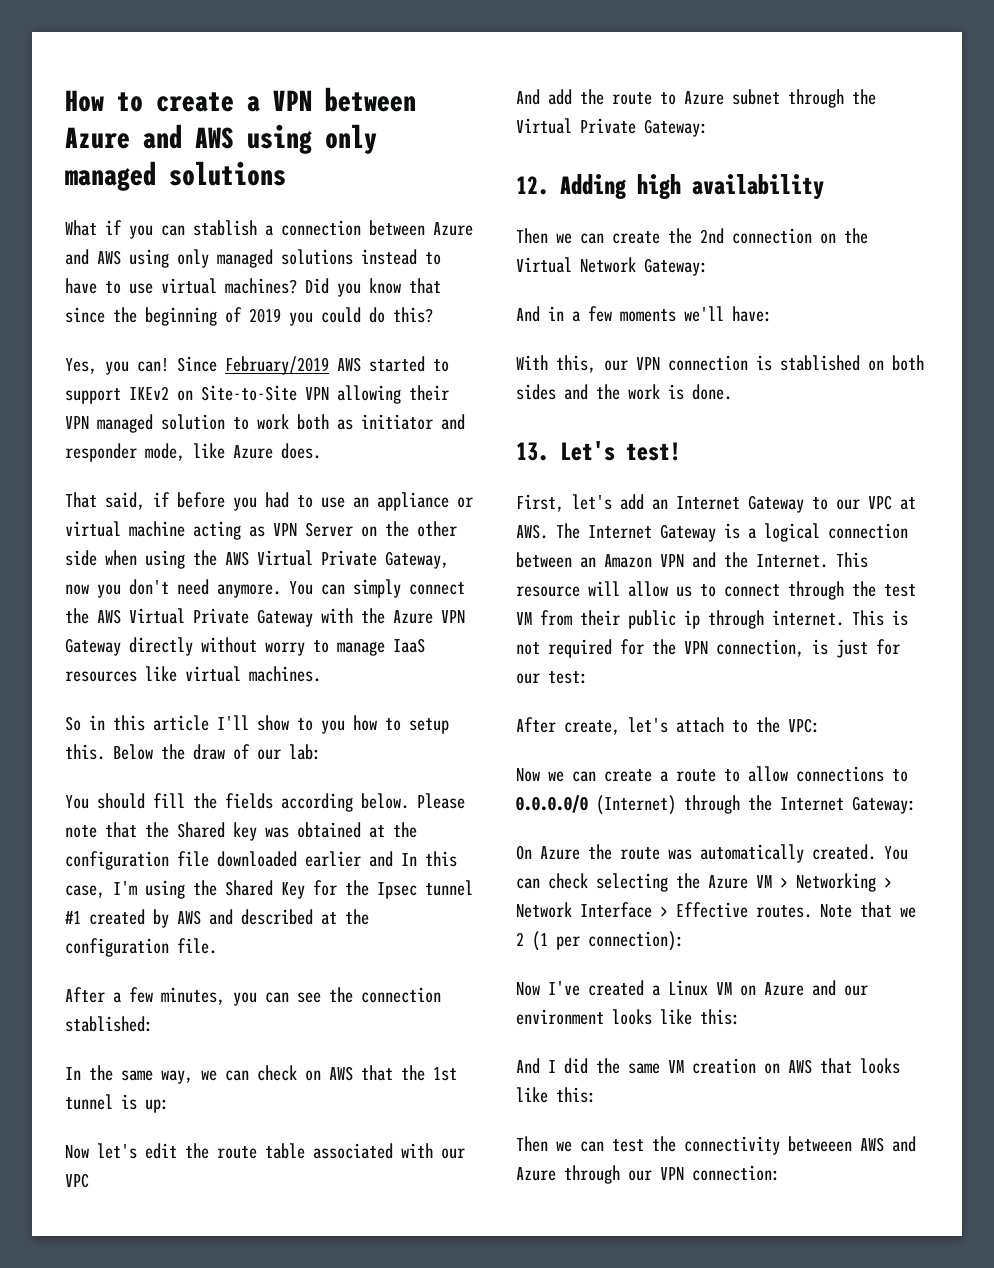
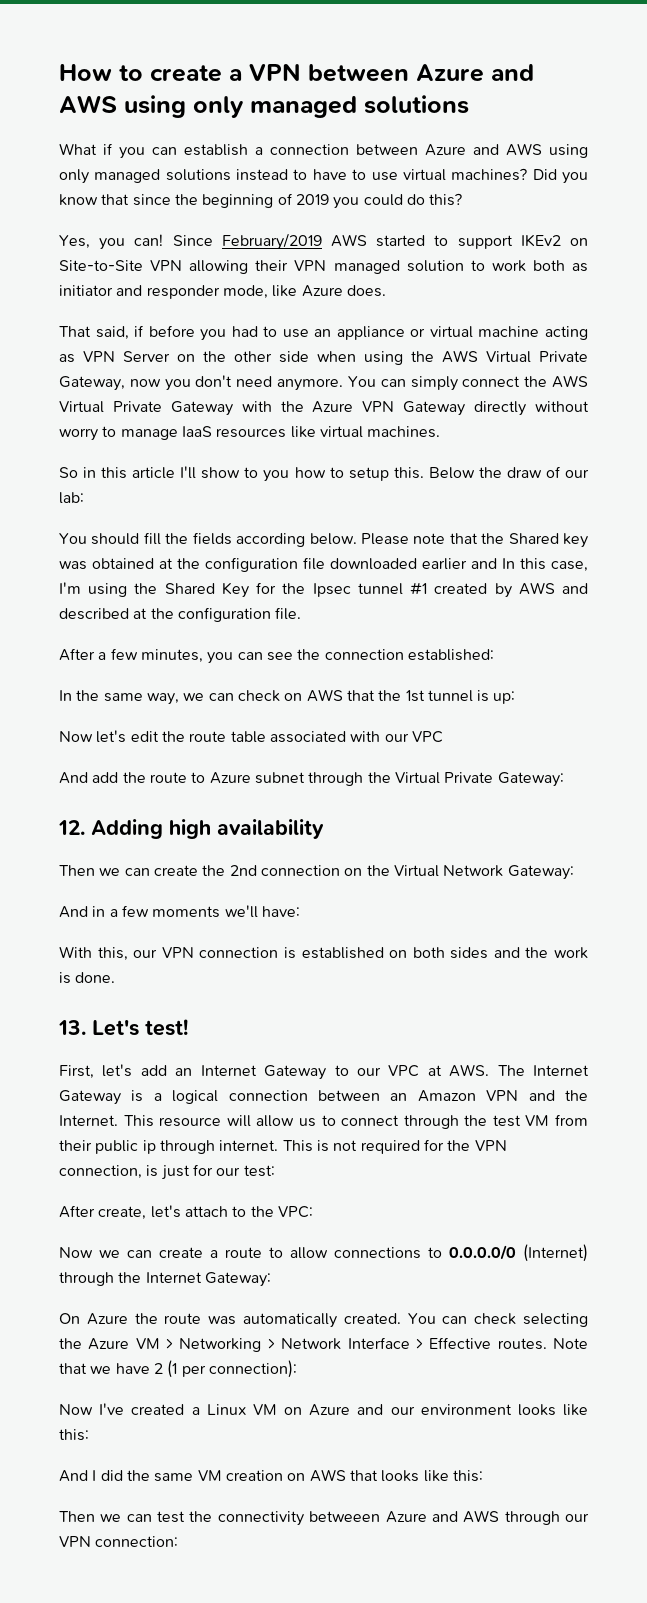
[193,220,257,236] stablish -> [184,144,248,156] establish
[65,1016,153,1032] stablished: -> [407,649,494,661] established:
[780,355,860,371] stablished -> [301,947,384,959] established
(916, 912) none -> [115,1363,150,1374] have
[860,1136,916,1152] [516,1167,556,1181] AWS and Azure -> [385,1510,500,1523] Azure and AWS

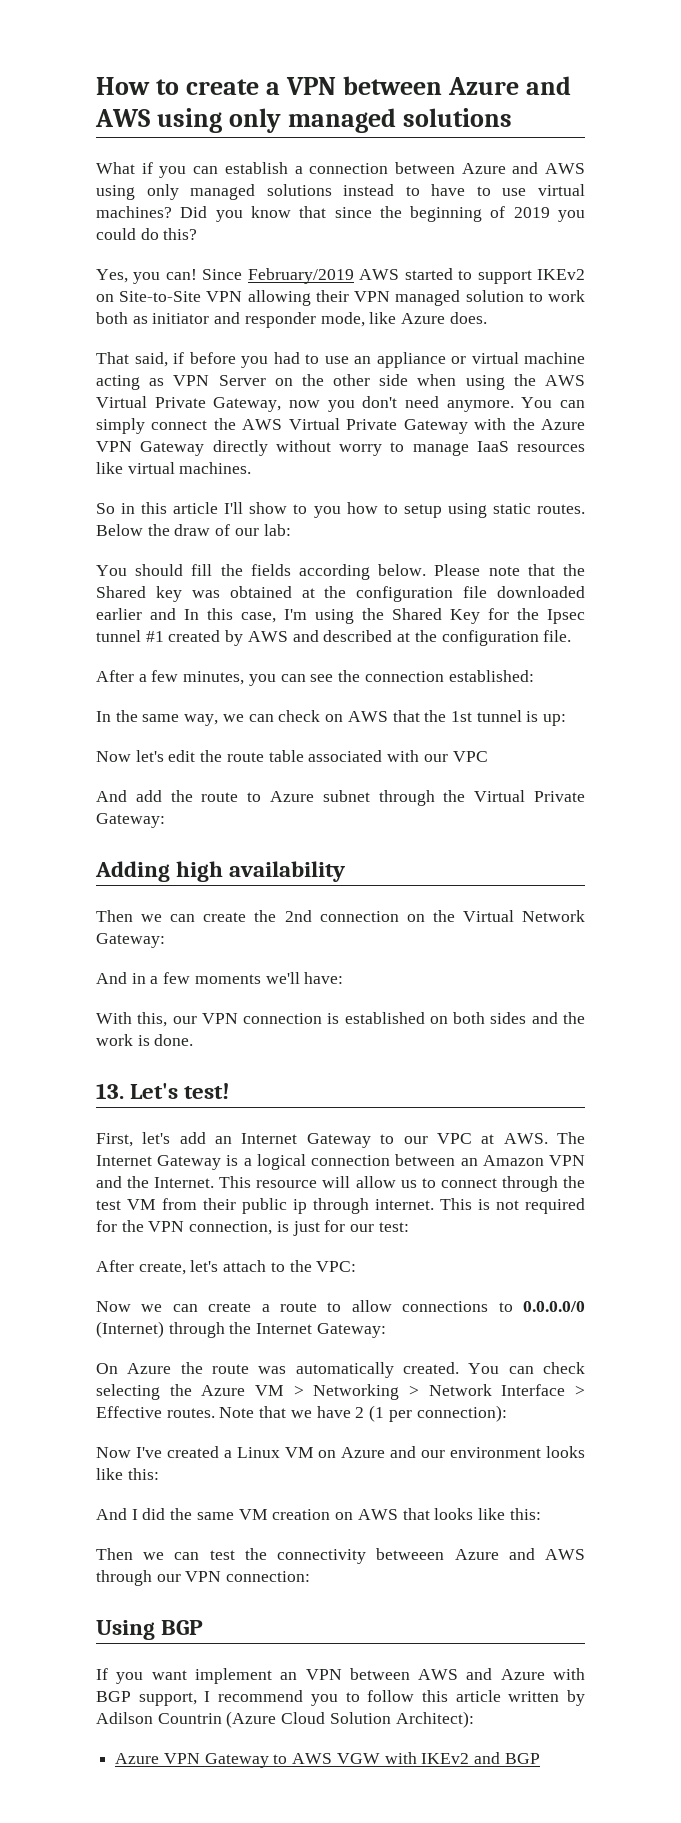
[393,467,424,479] this. -> [447,503,585,518] using static routes.
[58,820,85,835] 12. -> (165, 820) none
(179, 1541) none -> [96,1620,204,1640] [96,1668,585,1684] [96,1690,585,1706] [96,1711,474,1728] [115,1752,540,1768] // Using BGP // If you want implement an VPN between AWS and Azure with BGP support, I recommend you to follow this article written by Adilson Countrin (Azure Cloud Solution Architect): // Azure VPN Gateway to AWS VGW with IKEv2 and BGP

